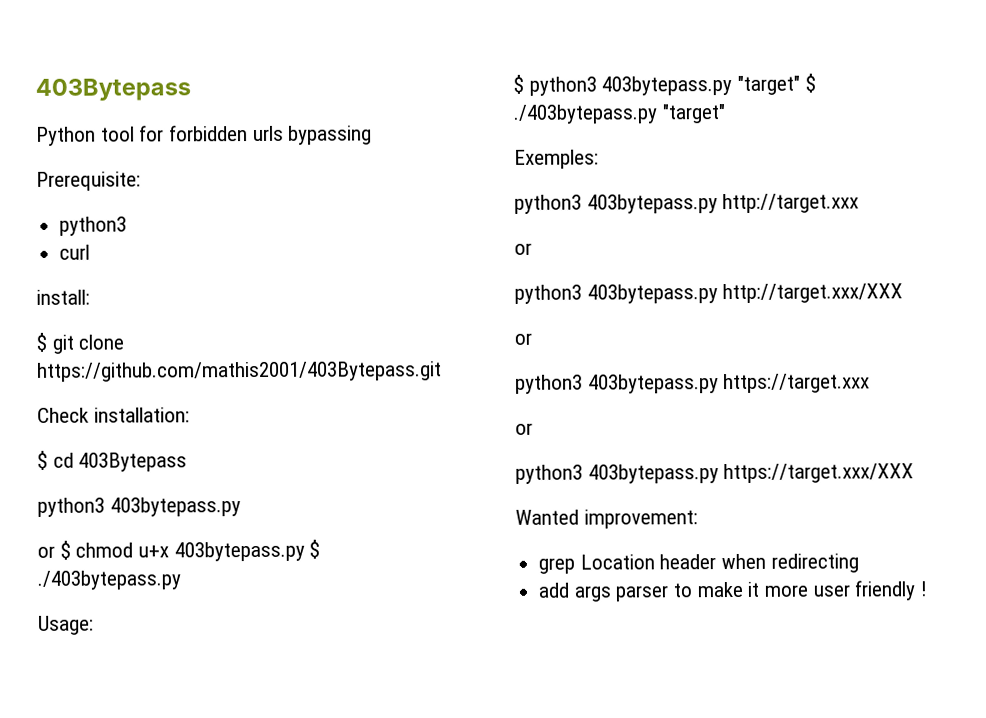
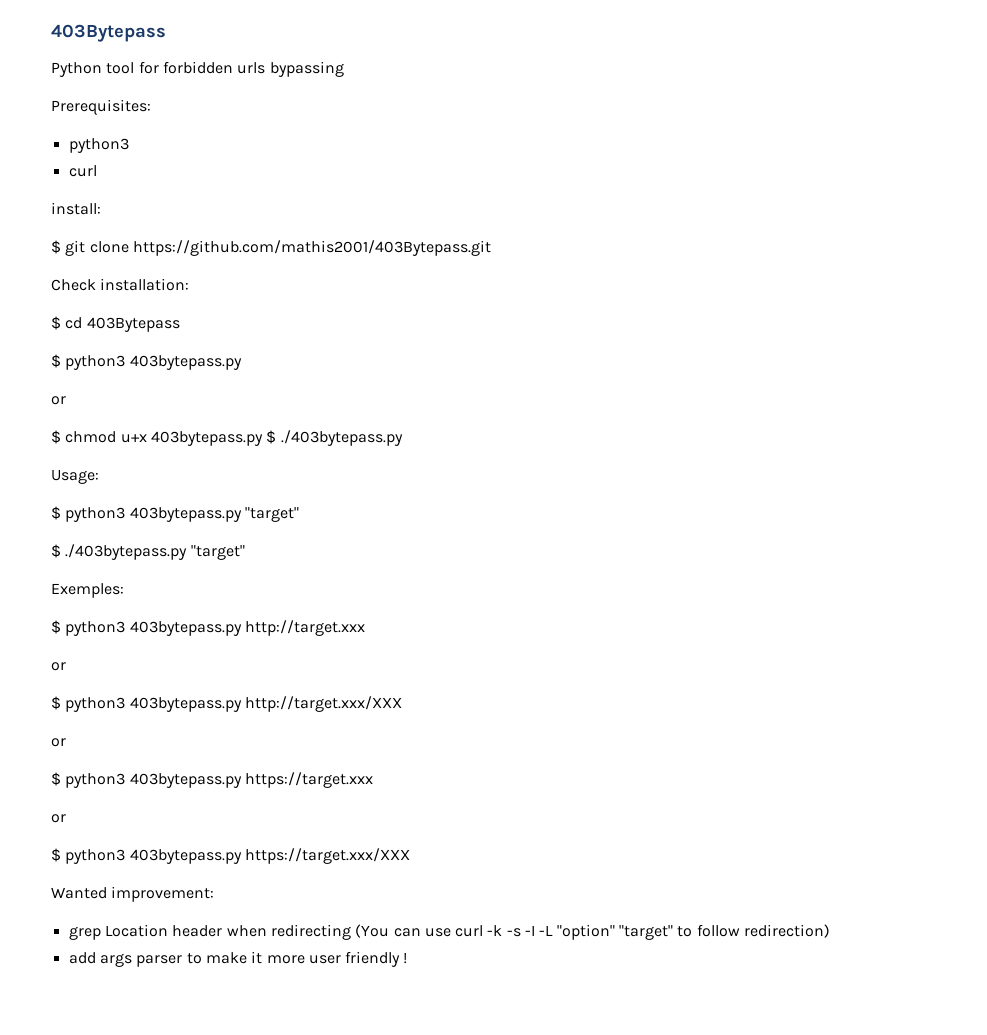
[36,171,141,191] Prerequisite: -> [51,99,151,115] Prerequisites:
(188, 462) none -> [51,354,61,368] $
(55, 551) none -> (66, 400) //
(801, 85) none -> (299, 514) //
(599, 159) none -> [51,620,61,634] $
(532, 248) none -> [51,696,61,710] $
(532, 338) none -> [51,772,61,786] $
(533, 428) none -> [51,848,61,862] $
(859, 563) none -> [355,924,831,940] (You can use curl -k -s -I -L "option" "target" to follow redirection)

